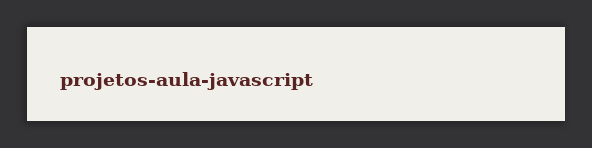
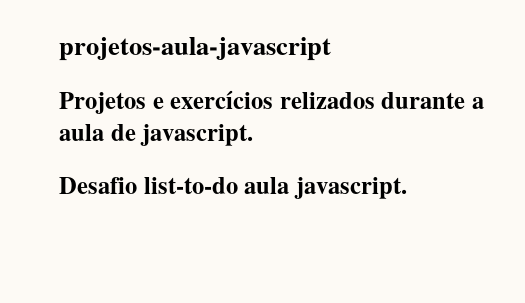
(313, 81) none -> [59,90,485,114] [59,124,254,146] [59,177,407,199] // Projetos e exercícios relizados durante a aula de javascript. // Desafio list-to-do aula javascript.

